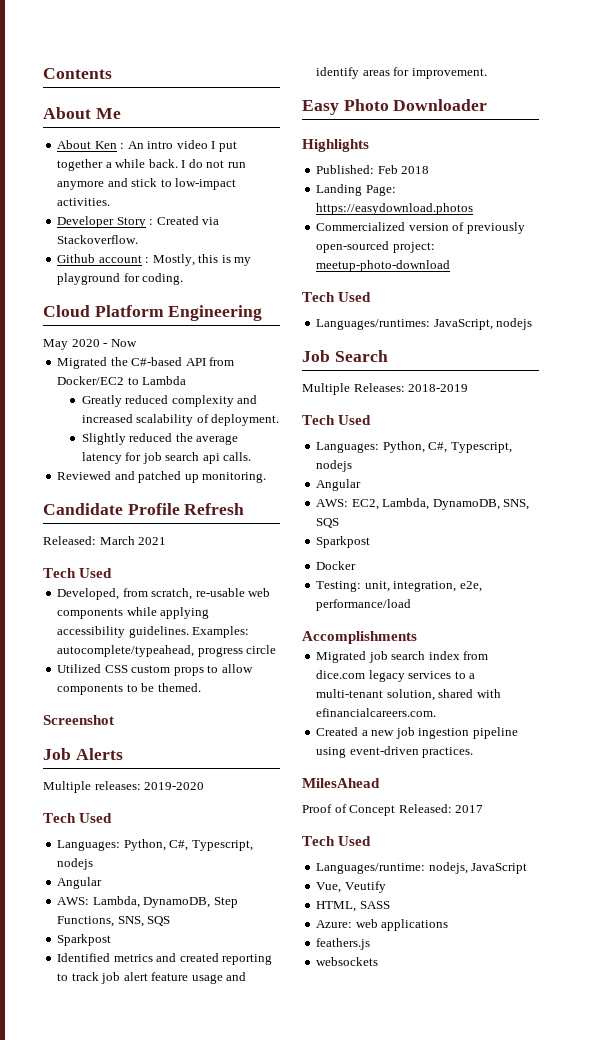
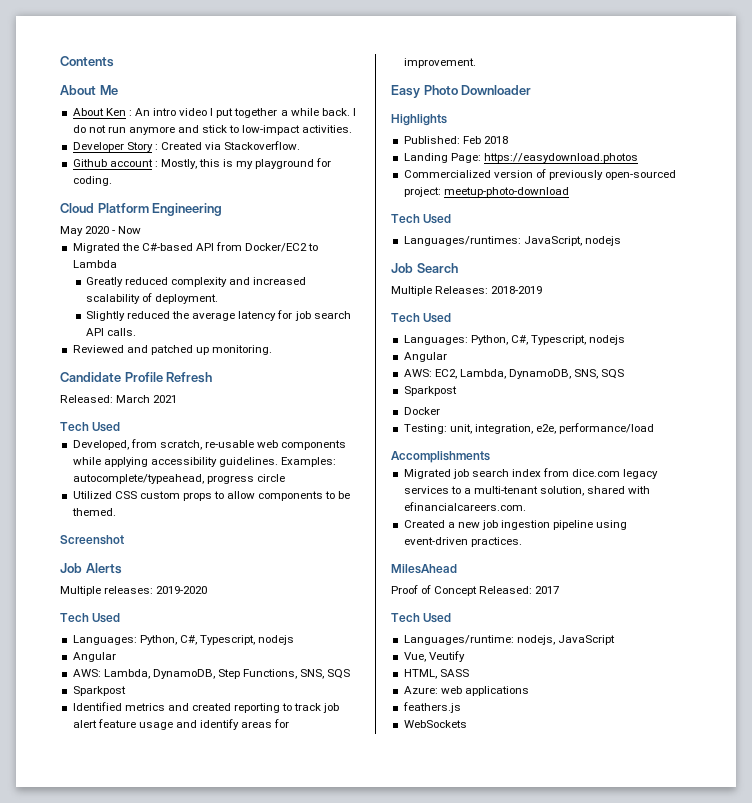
[202,453,220,464] api -> [85,328,104,336] API
[316,957,379,966] websockets -> [403,720,467,728] WebSockets

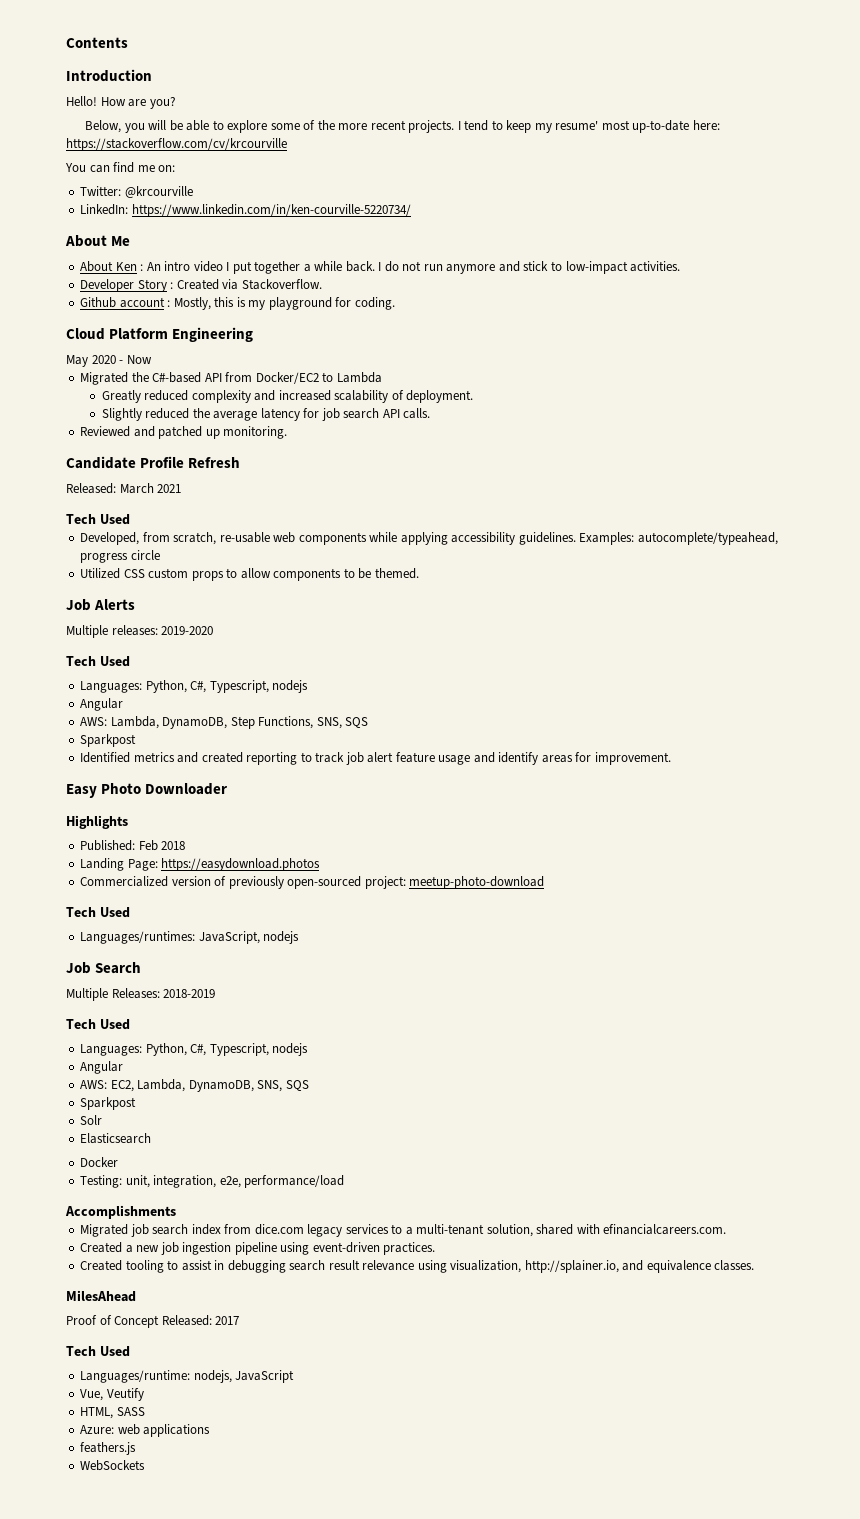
(114, 61) none -> [66,69,152,82] [66,96,176,109] [85,120,720,133] [66,138,287,151] [65,162,176,173] [80,186,193,198] [80,204,411,217] // Introduction // Hello! How are you? // Below, you will be able to explore some of the more recent projects. I tend to keep my resume' most up-to-date here: https://stackoverflow.com/cv/krcourville // You can find me on: // Twitter: @krcourville // LinkedIn: https://www.linkedin.com/in/ken-courville-5220734/
[60,535,124,545] // Screenshot -> (419, 573) none
(457, 391) none -> [80,1115,103,1125] [80,1133,152,1144] // Solr // Elasticsearch
(522, 542) none -> [80,1260,755,1273] // Created tooling to assist in debugging search result relevance using visualization, http://splainer.io, and equivalence classes.

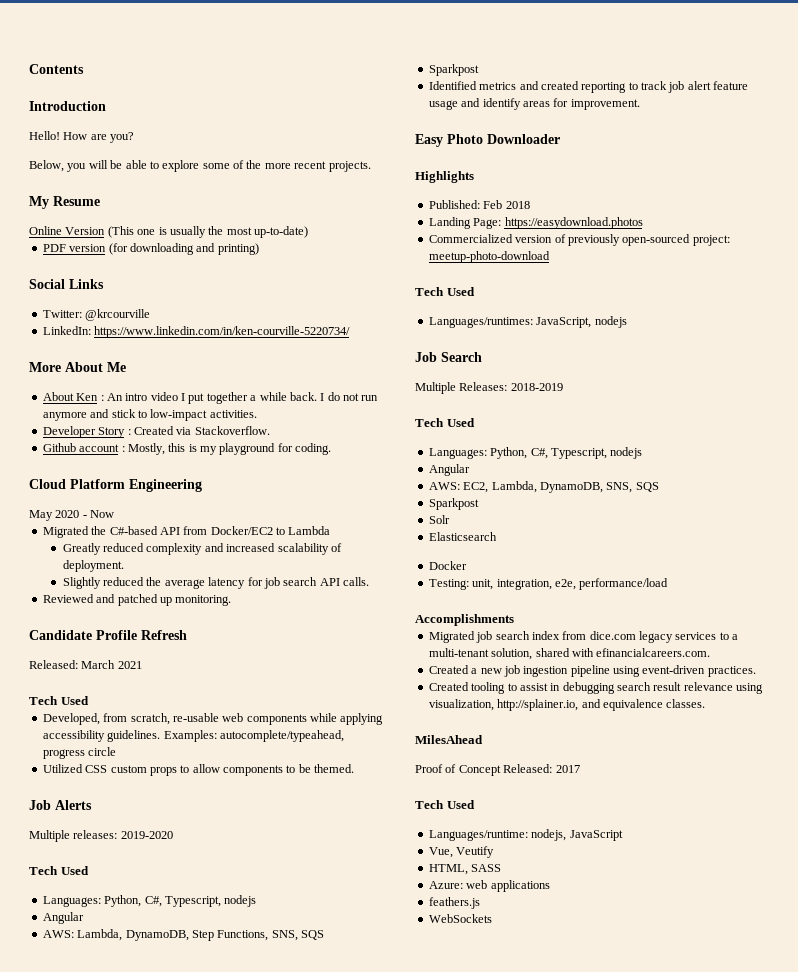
[457,120,720,133] [66,138,287,151] [65,162,176,173] I tend to keep my resume' most up-to-date here: https://stackoverflow.com/cv/krcourville // You can find me on: -> [29,196,100,209] [29,226,308,238] [42,243,259,255] [29,279,104,289] // My Resume // Online Version (This one is usually the most up-to-date) // PDF version (for downloading and printing) // Social Links
(411, 210) none -> [29,362,61,372] More

